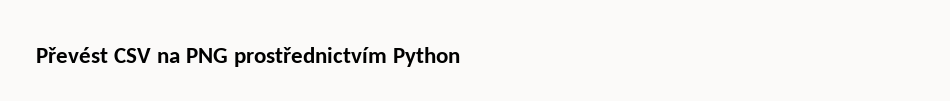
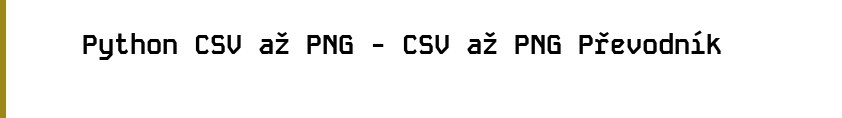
[36,47,461,67] Převést CSV na PNG prostřednictvím Python -> [82,30,722,60] Python CSV až PNG - CSV až PNG Převodník

